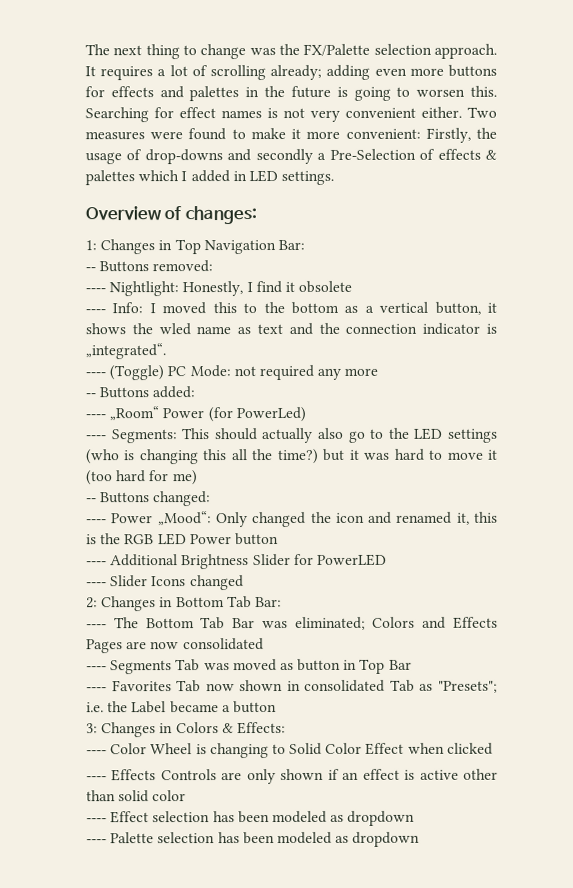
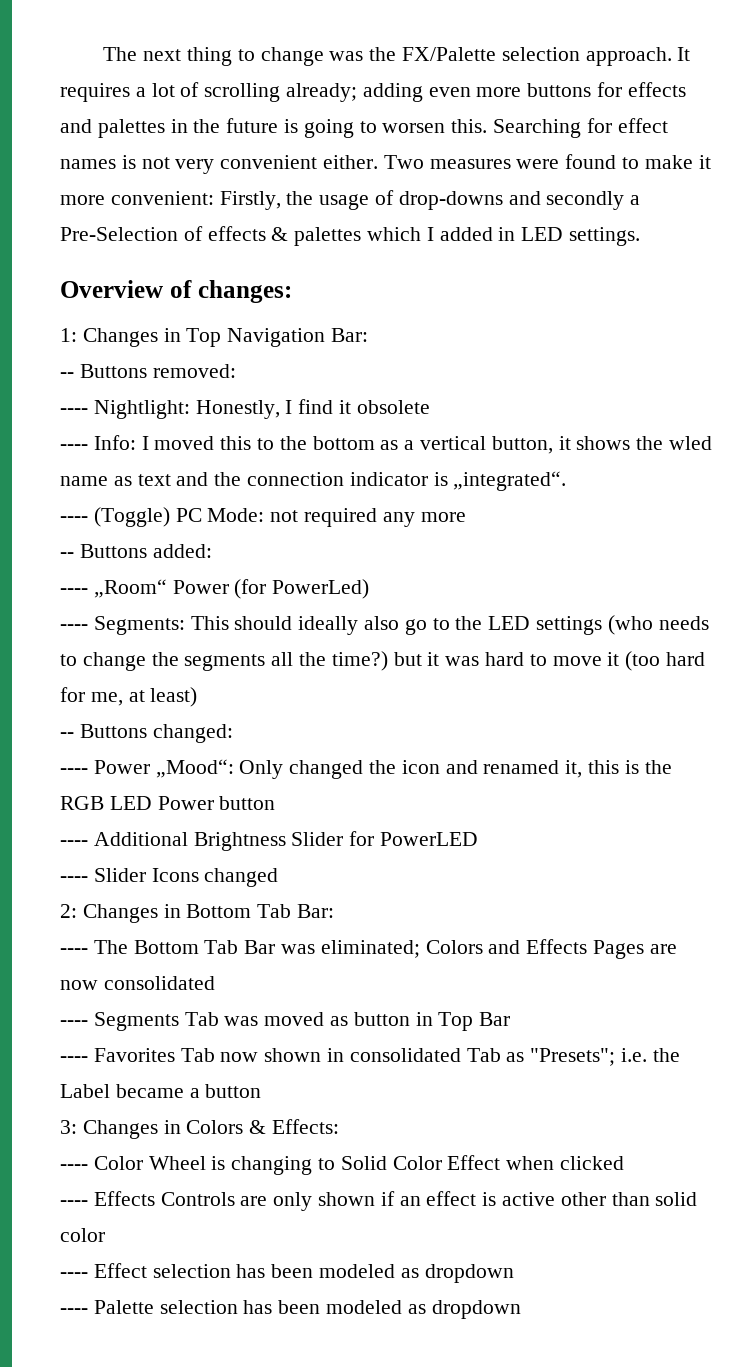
[261,427,313,444] actually -> [298,616,359,635] ideally
[124,449,228,465] is changing this -> [658,616,709,630] [60,652,266,671] needs to change the segments
[172,470,198,486] me) -> [90,687,198,707] me, at least)

